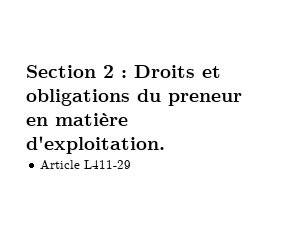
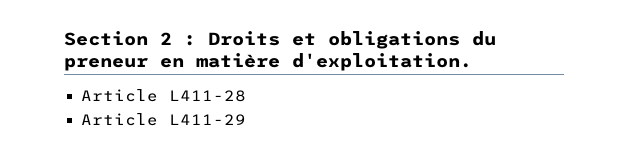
(165, 145) none -> [80,89,246,102] // Article L411-28

